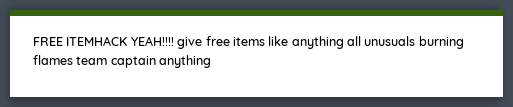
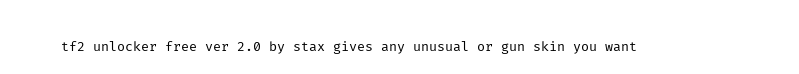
[33,36,464,49] [33,55,212,68] FREE ITEMHACK YEAH!!!! give free items like anything all unusuals burning flames team captain anything -> [61,41,637,54] tf2 unlocker free ver 2.0 by stax gives any unusual or gun skin you want

